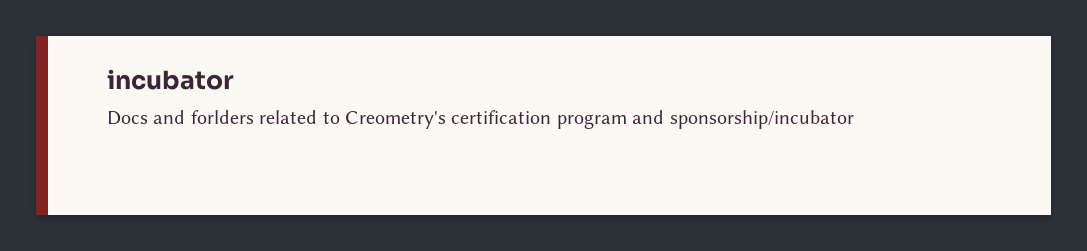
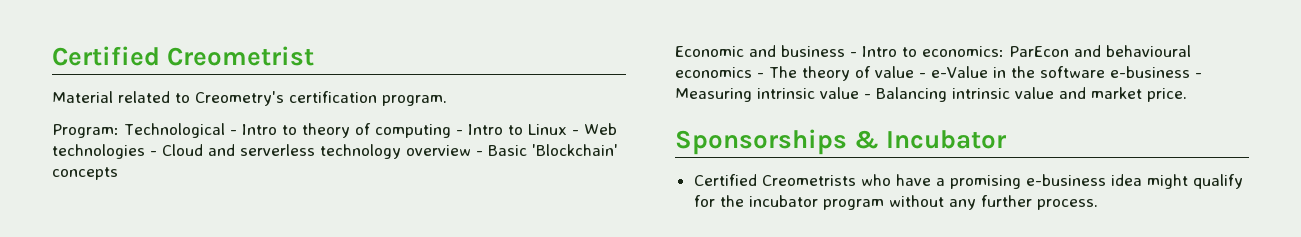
[107,69,234,90] [107,110,854,129] incubator // Docs and forlders related to Creometry's certification program and sponsorship/incubator -> [52,46,315,66] [52,91,447,106] [52,123,617,138] [52,144,618,159] [52,167,118,180] [675,45,1191,57] [675,66,1202,81] [675,87,1187,102] [675,129,1008,155] [693,174,1243,189] [693,195,1098,210] Certified Creometrist // Material related to Creometry's certification program. // Program: Technological - Intro to theory of computing - Intro to Linux - Web technologies - Cloud and serverless technology overview - Basic 'Blockchain' concepts // Economic and business - Intro to economics: ParEcon and behavioural economics - The theory of value - e-Value in the software e-business - Measuring intrinsic value - Balancing intrinsic value and market price. // Sponsorships & Incubator // Certified Creometrists who have a promising e-business idea might qualify for the incubator program without any further process.

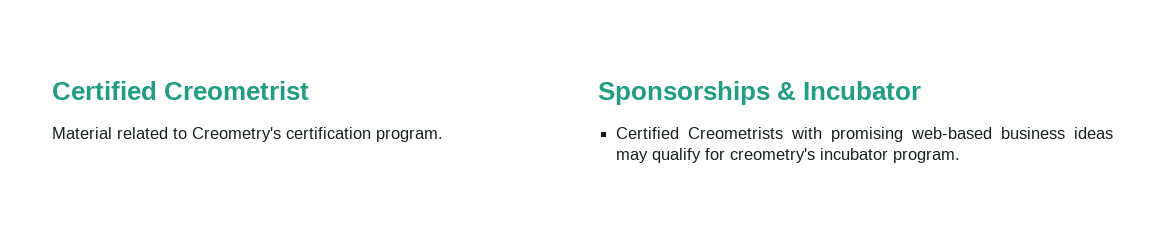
[52,123,617,138] [52,144,618,159] [52,167,118,180] [675,45,1191,57] [675,66,1202,81] [675,87,1187,102] // Program: Technological - Intro to theory of computing - Intro to Linux - Web technologies - Cloud and serverless technology overview - Basic 'Blockchain' concepts // Economic and business - Intro to economics: ParEcon and behavioural economics - The theory of value - e-Value in the software e-business - Measuring intrinsic value - Balancing intrinsic value and market price. -> (443, 135) none
[860,174,1243,189] [693,195,1098,210] who have a promising e-business idea might qualify for the incubator program without any further process. -> [791,127,1113,142] [616,148,961,163] with promising web-based business ideas may qualify for creometry's incubator program.

